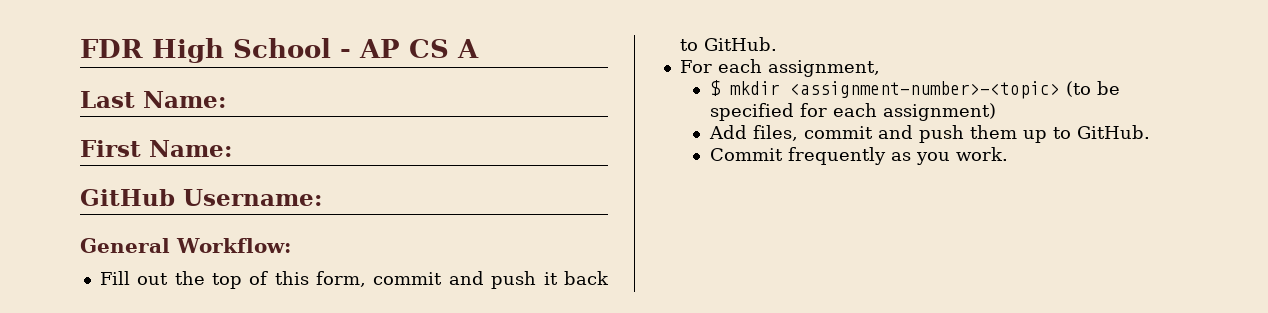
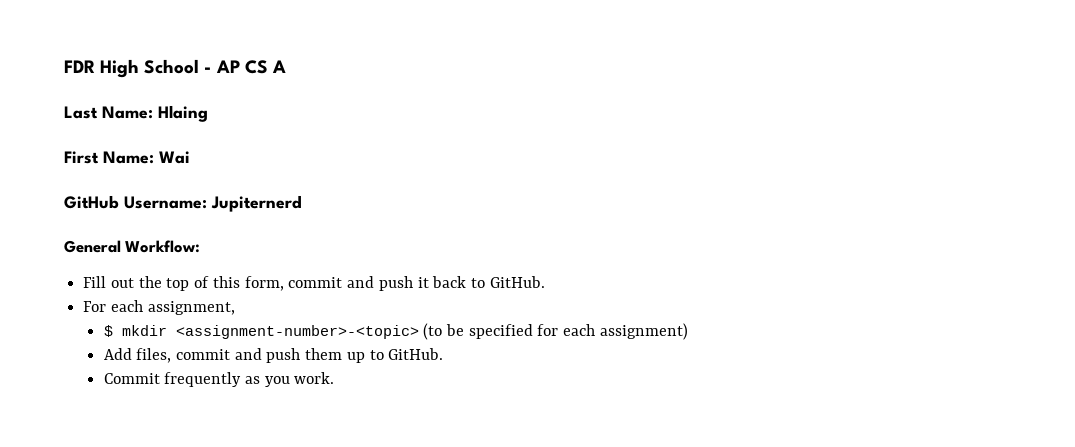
(226, 99) none -> [158,105,208,122] Hlaing
(232, 148) none -> [159,151,190,164] Wai
(322, 197) none -> [211,195,302,212] Jupiternerd

